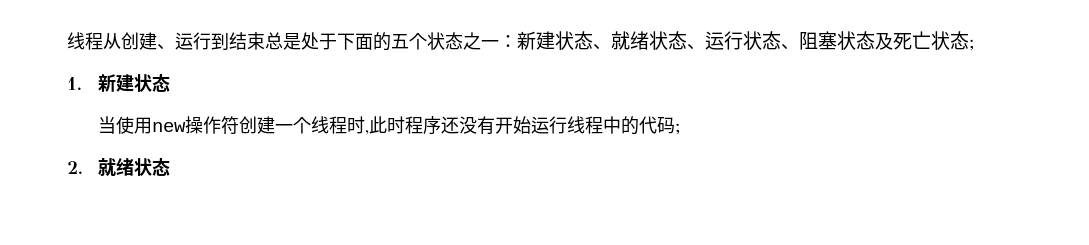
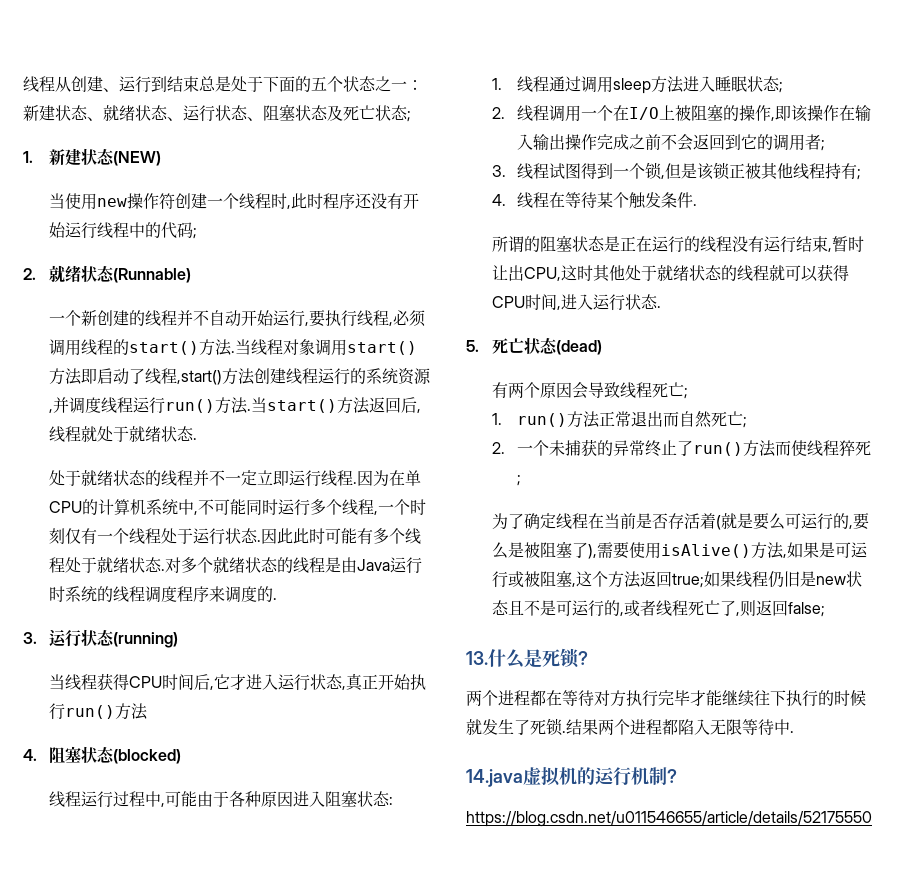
(170, 82) none -> [112,151,161,166] (NEW)
(170, 166) none -> [112,268,191,283] [48,310,426,327] [48,339,417,356] [48,368,431,385] [48,397,421,414] [48,426,197,442] [48,470,421,487] [48,499,426,516] [48,528,421,545] [48,557,422,574] [48,586,277,603] [23,629,178,648] [48,673,426,691] [48,703,148,720] [23,746,181,764] [48,790,393,808] [491,76,784,94] [491,104,872,122] [517,134,826,151] [491,162,862,180] [491,192,698,209] [491,235,864,253] [491,264,849,282] [491,294,661,311] [466,337,602,355] [491,382,688,399] [491,411,748,428] [491,439,872,457] [517,475,522,486] [491,513,869,530] [491,541,868,559] [491,570,862,588] [491,600,825,617] [466,648,588,668] [466,690,866,707] [466,718,794,736] [466,767,677,787] [466,811,872,827] (Runnable) // 一个新创建的线程并不自动开始运行,要执行线程,必须调用线程的start()方法.当线程对象调用start()方法即启动了线程,start()方法创建线程运行的系统资源,并调度线程运行run()方法.当start()方法返回后,线程就处于就绪状态. // 处于就绪状态的线程并不一定立即运行线程.因为在单CPU的计算机系统中,不可能同时运行多个线程,一个时刻仅有一个线程处于运行状态.因此此时可能有多个线程处于就绪状态.对多个就绪状态的线程是由Java运行时系统的线程调度程序来调度的. // 3.运行状态(running) // 当线程获得CPU时间后,它才进入运行状态,真正开始执行run()方法 // 4.阻塞状态(blocked) // 线程运行过程中,可能由于各种原因进入阻塞状态: // 1.线程通过调用sleep方法进入睡眠状态; // 2.线程调用一个在I/O上被阻塞的操作,即该操作在输入输出操作完成之前不会返回到它的调用者; // 3.线程试图得到一个锁,但是该锁正被其他线程持有; // 4.线程在等待某个触发条件. // 所谓的阻塞状态是正在运行的线程没有运行结束,暂时让出CPU,这时其他处于就绪状态的线程就可以获得CPU时间,进入运行状态. // 5.死亡状态(dead) // 有两个原因会导致线程死亡; // 1. run()方法正常退出而自然死亡; // 2.一个未捕获的异常终止了run()方法而使线程猝死; // 为了确定线程在当前是否存活着(就是要么可运行的,要么是被阻塞了),需要使用isAlive()方法,如果是可运行或被阻塞,这个方法返回true;如果线程仍旧是new状态且不是可运行的,或者线程死亡了,则返回false; // 13.什么是死锁? // 两个进程都在等待对方执行完毕才能继续往下执行的时候就发生了死锁.结果两个进程都陷入无限等待中. // 14.java虚拟机的运行机制? // https://blog.csdn.net/u011546655/article/details/52175550

